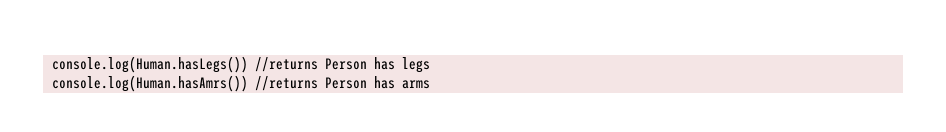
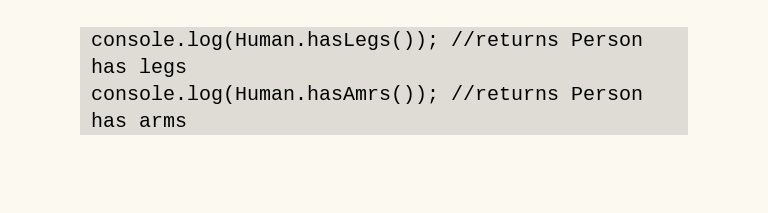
[51,56,248,73] console.log(Human.hasLegs()) -> [90,31,439,50] console.log(Human.hasLegs());
[51,75,248,92] console.log(Human.hasAmrs()) -> [90,85,439,104] console.log(Human.hasAmrs());

